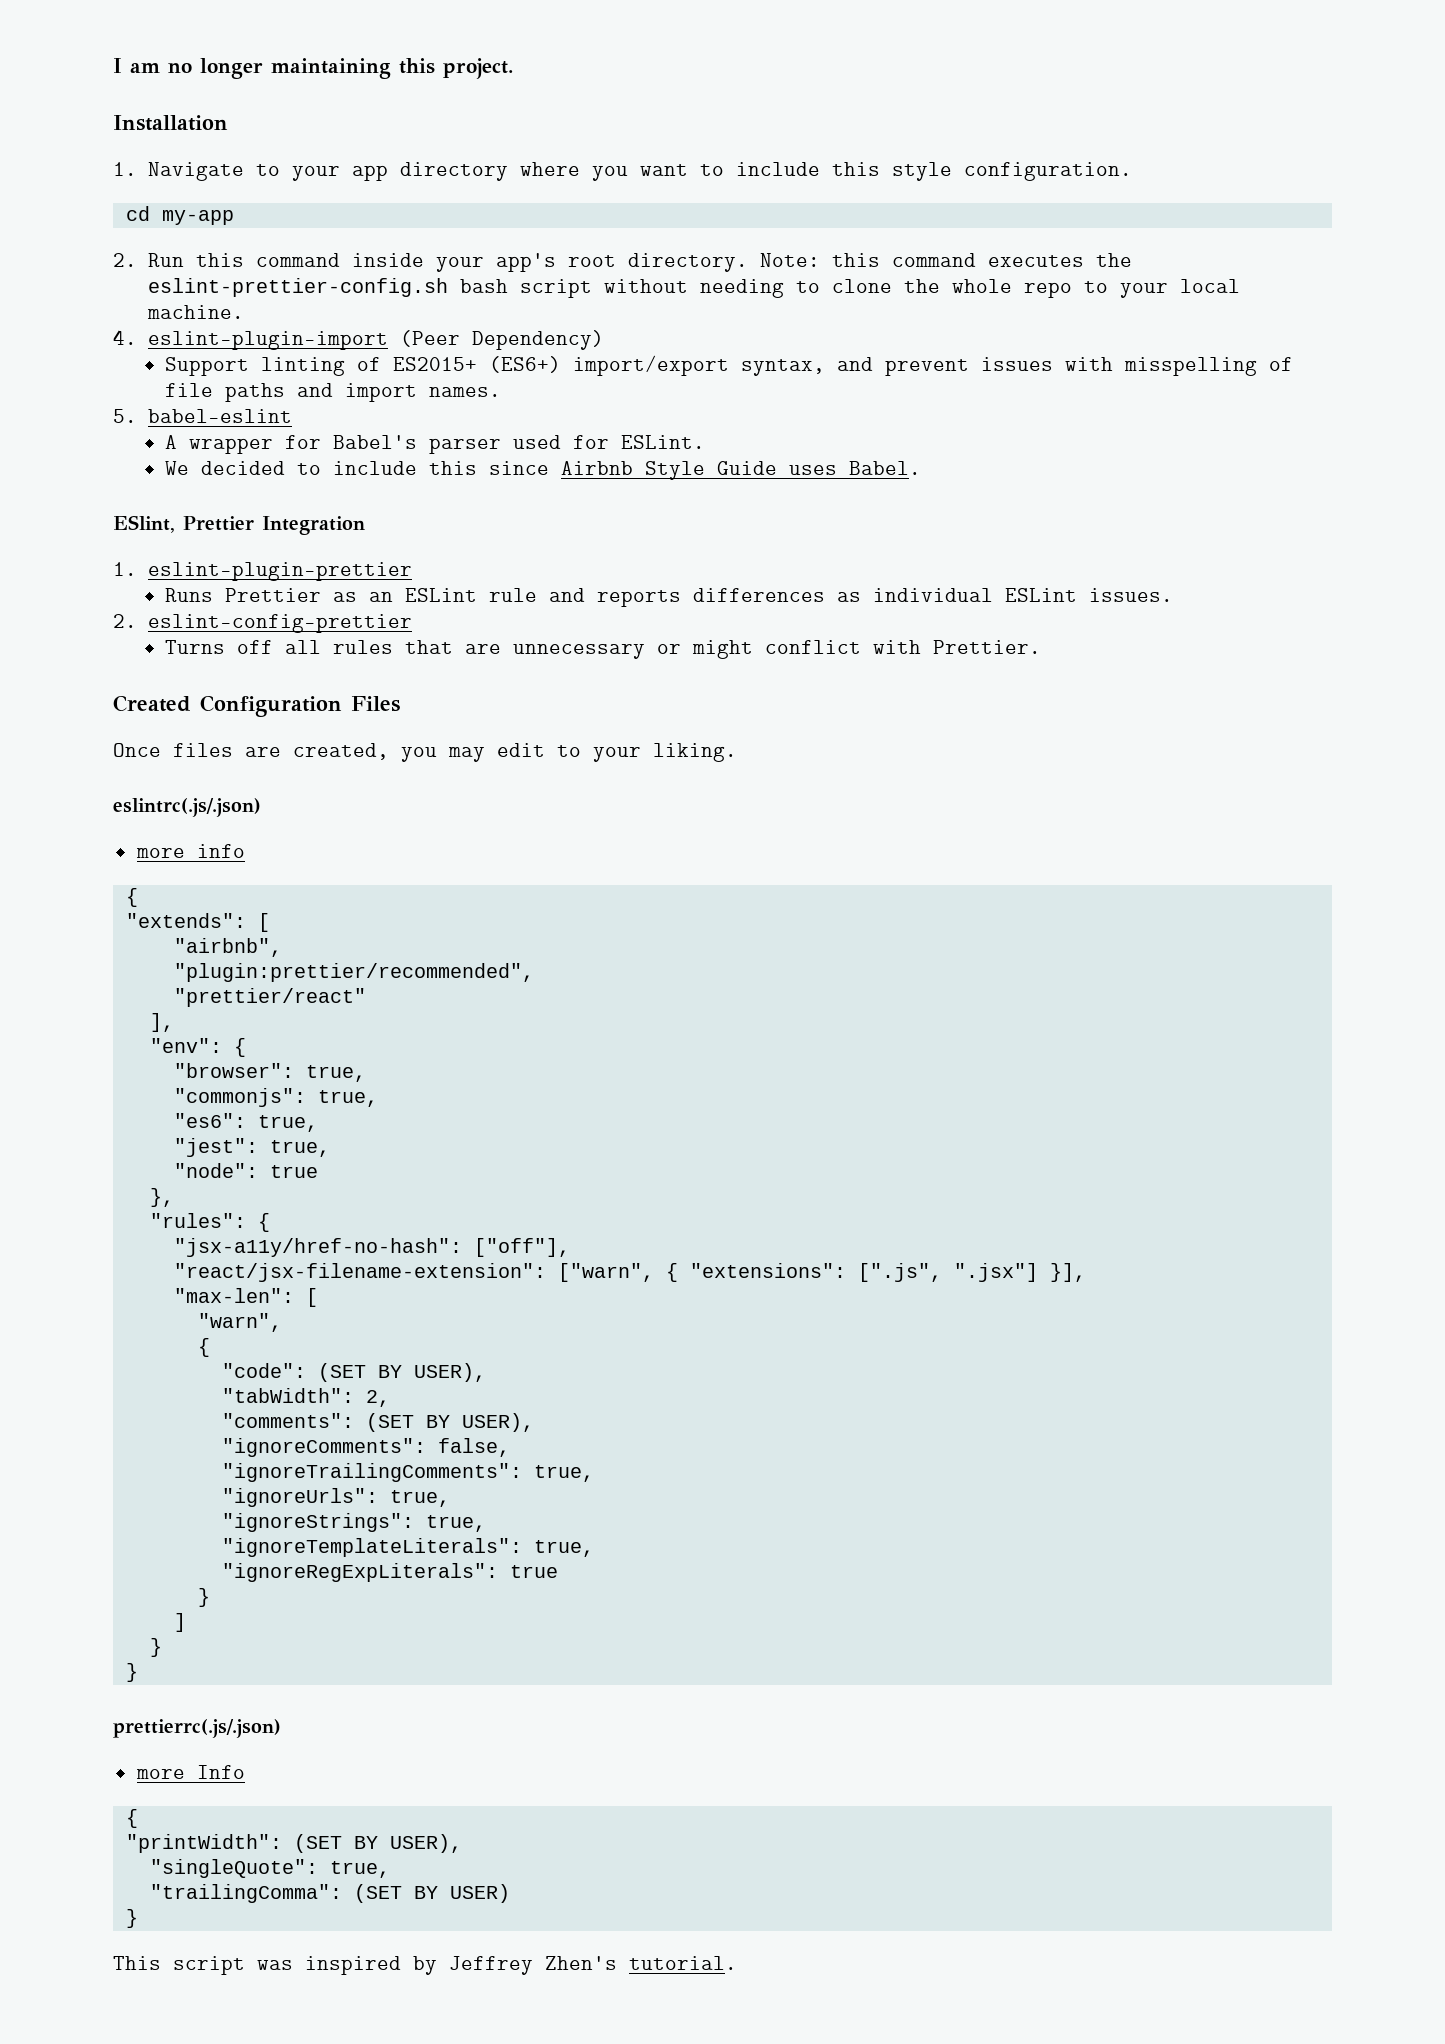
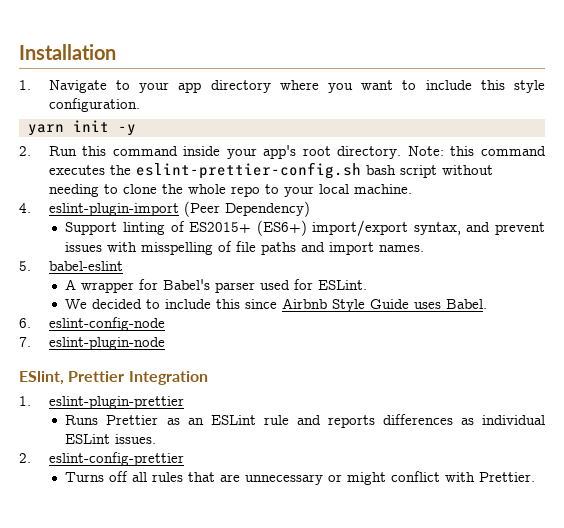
[113,58,514,79] I am no longer maintaining this project. // -> (19, 52) none
[125,206,234,225] cd my-app -> [28,120,136,136] yarn init -y
(922, 468) none -> [19,317,165,331] [19,337,165,350] // 6. eslint-config-node // 7. eslint-plugin-node
[113,695,400,717] [113,743,737,762] [113,798,261,817] [135,844,245,858] [125,888,138,907] [125,913,270,932] [173,938,282,957] [173,963,534,982] [173,988,366,1007] [149,1013,174,1032] [149,1038,246,1057] [173,1063,366,1082] [173,1088,378,1107] [173,1113,318,1132] [173,1138,330,1157] [173,1163,318,1178] [149,1188,174,1207] [149,1213,270,1232] [173,1238,570,1257] [173,1263,1086,1282] [173,1288,318,1307] [197,1313,282,1332] [197,1338,210,1357] [221,1363,486,1382] [221,1388,390,1407] [221,1413,534,1432] [221,1438,510,1457] [221,1463,594,1482] [221,1488,450,1507] [221,1513,486,1532] [221,1538,594,1557] [221,1563,558,1582] [197,1588,210,1607] [173,1613,186,1632] [149,1638,162,1657] [125,1663,138,1682] [113,1719,281,1738] [135,1765,245,1779] [125,1809,138,1828] [125,1834,462,1853] [149,1859,390,1878] [149,1884,510,1903] [125,1909,138,1928] [113,1956,737,1975] // Created Configuration Files // Once files are created, you may edit to your liking. // eslintrc(.js/.json) // more info // { // "extends": [ // "airbnb", // "plugin:prettier/recommended", // "prettier/react" // ], // "env": { // "browser": true, // "commonjs": true, // "es6": true, // "jest": true, // "node": true // }, // "rules": { // "jsx-a11y/href-no-hash": ["off"], // "react/jsx-filename-extension": ["warn", { "extensions": [".js", ".jsx"] }], // "max-len": [ // "warn", // { // "code": (SET BY USER), // "tabWidth": 2, // "comments": (SET BY USER), // "ignoreComments": false, // "ignoreTrailingComments": true, // "ignoreUrls": true, // "ignoreStrings": true, // "ignoreTemplateLiterals": true, // "ignoreRegExpLiterals": true // } // ] // } // } // prettierrc(.js/.json) // more Info // { // "printWidth": (SET BY USER), // "singleQuote": true, // "trailingComma": (SET BY USER) // } // This script was inspired by Jeffrey Zhen's tutorial. -> (536, 477) none

